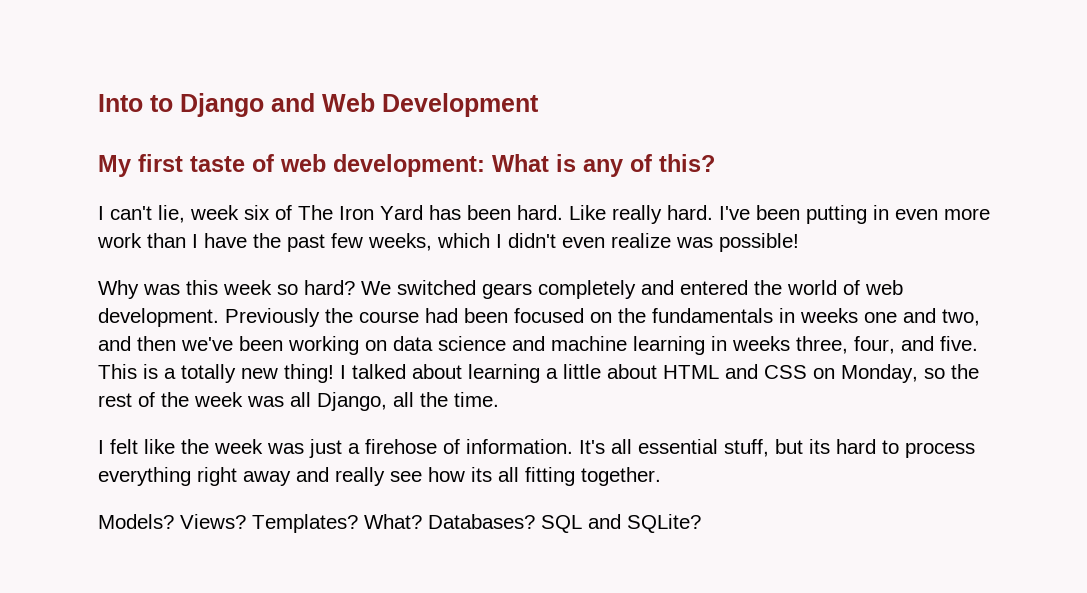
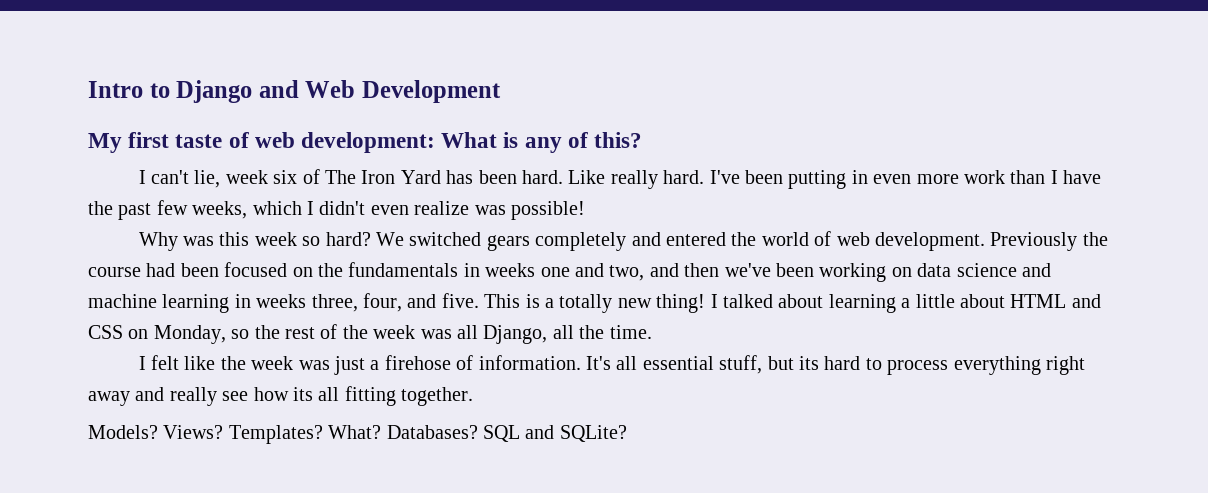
[98,94,143,112] Into -> [88,81,143,98] Intro

